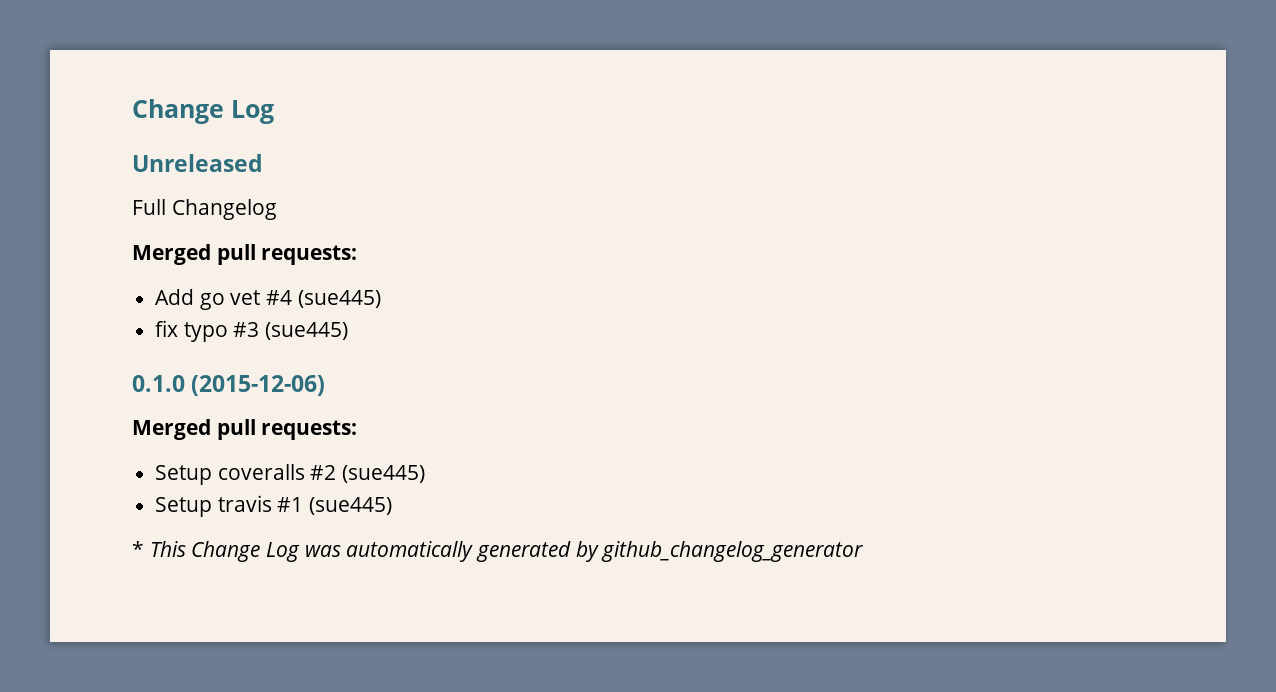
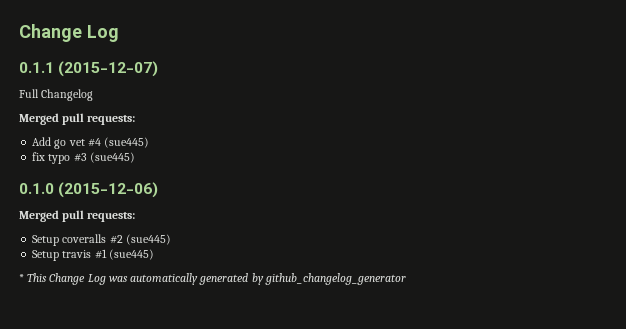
[132,154,263,172] Unreleased -> [19,61,159,77] 0.1.1 (2015-12-07)

